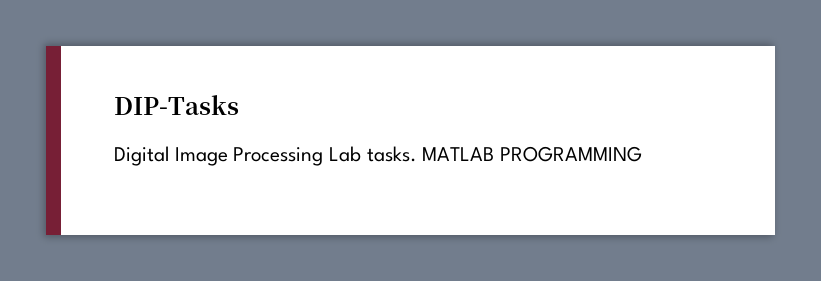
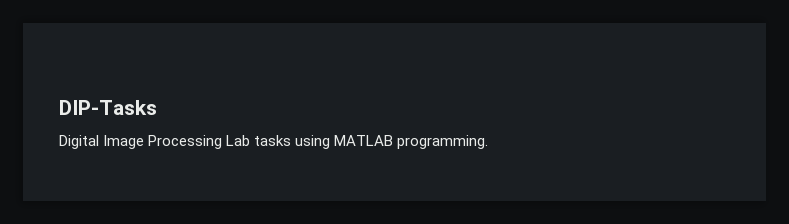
[366,146,643,162] tasks. MATLAB PROGRAMMING -> [254,135,489,149] tasks using MATLAB programming.

